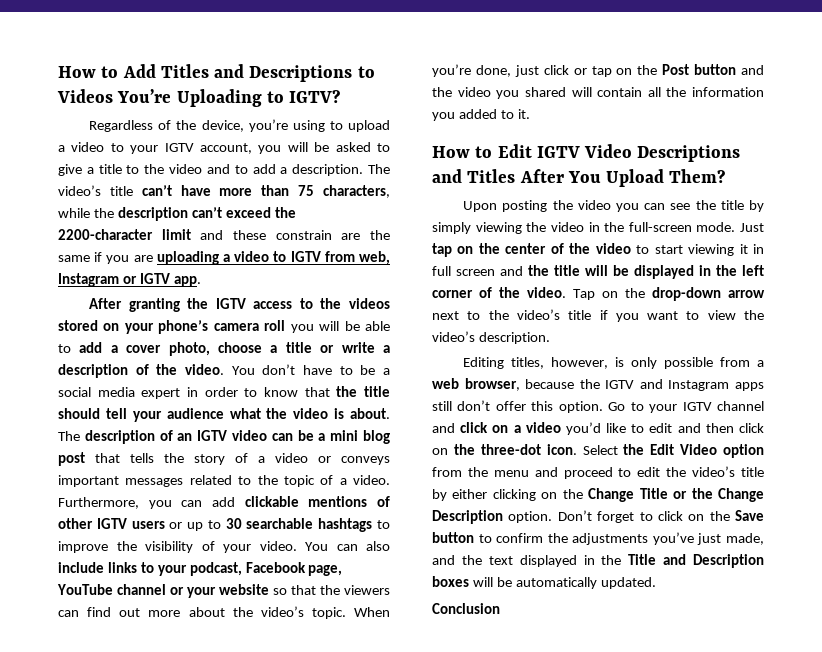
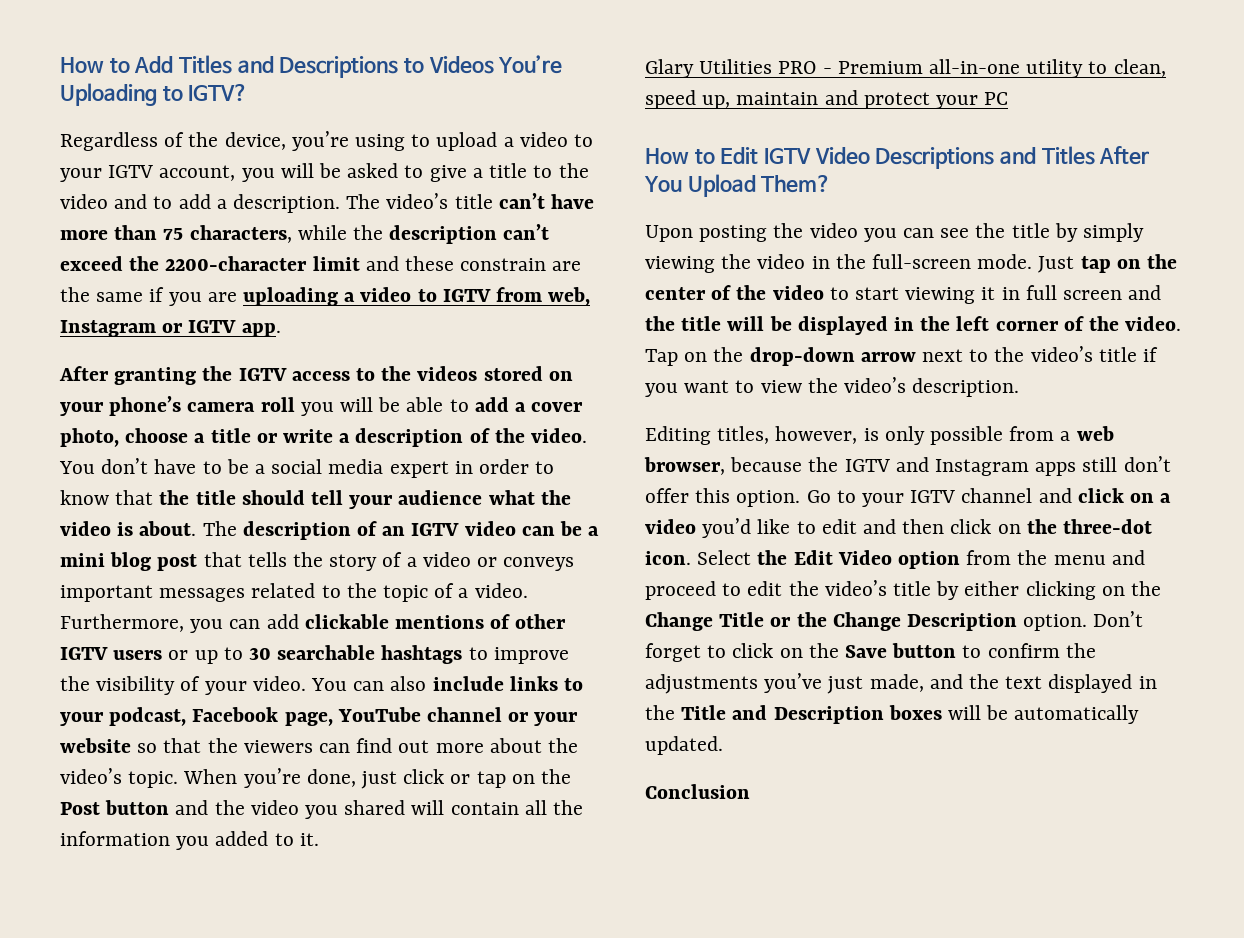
(530, 114) none -> [645,59,1166,78] [645,90,1009,109] // Glary Utilities PRO - Premium all-in-one utility to clean, speed up, maintain and protect your PC

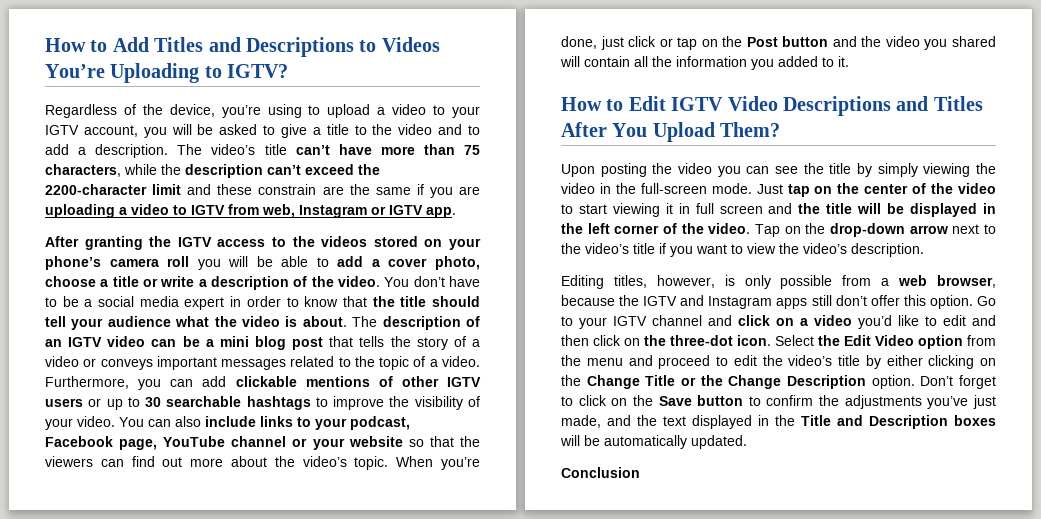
[645,59,1166,78] [645,90,1009,109] // Glary Utilities PRO - Premium all-in-one utility to clean, speed up, maintain and protect your PC -> (849, 61) none

